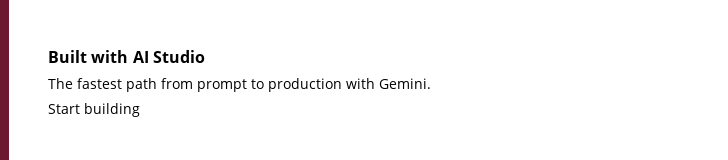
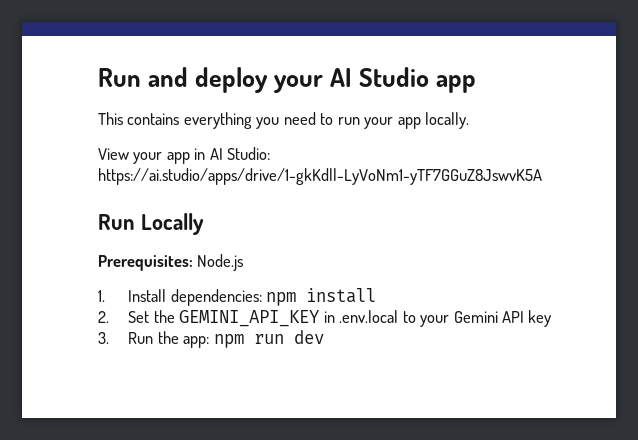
[48,50,205,63] [48,78,431,92] [48,103,140,117] Built with AI Studio // The fastest path from prompt to production with Gemini. // Start building -> [98,67,477,93] [98,112,470,129] [98,147,271,164] [98,168,542,185] [98,213,204,235] [98,254,244,271] [98,288,377,306] [98,310,552,327] [98,330,324,348] Run and deploy your AI Studio app // This contains everything you need to run your app locally. // View your app in AI Studio: https://ai.studio/apps/drive/1-gkKdll-LyVoNm1-yTF7GGuZ8JswvK5A // Run Locally // Prerequisites: Node.js // 1. Install dependencies: npm install // 2. Set the GEMINI_API_KEY in .env.local to your Gemini API key // 3. Run the app: npm run dev

